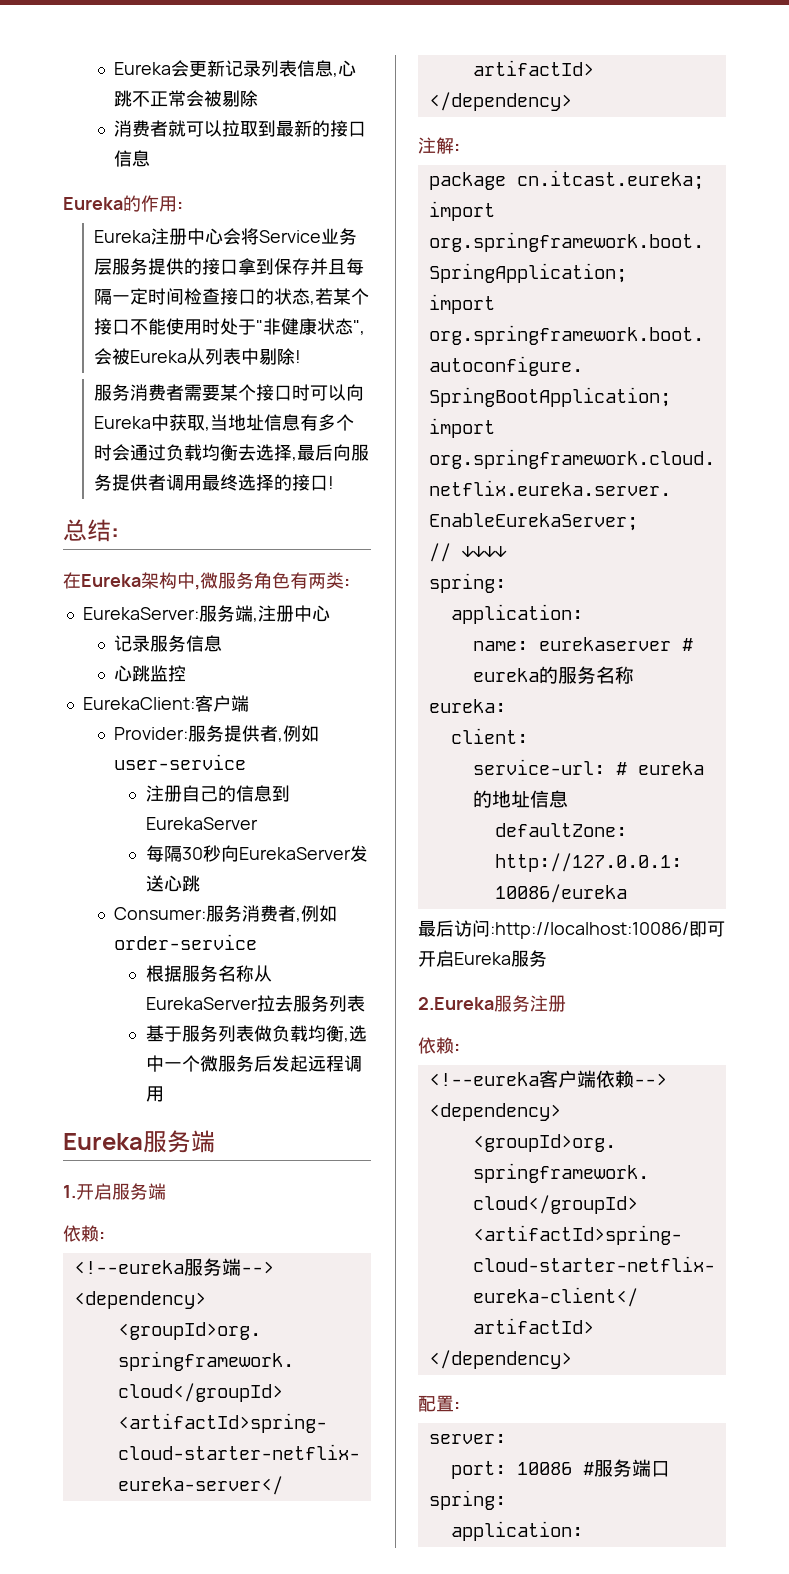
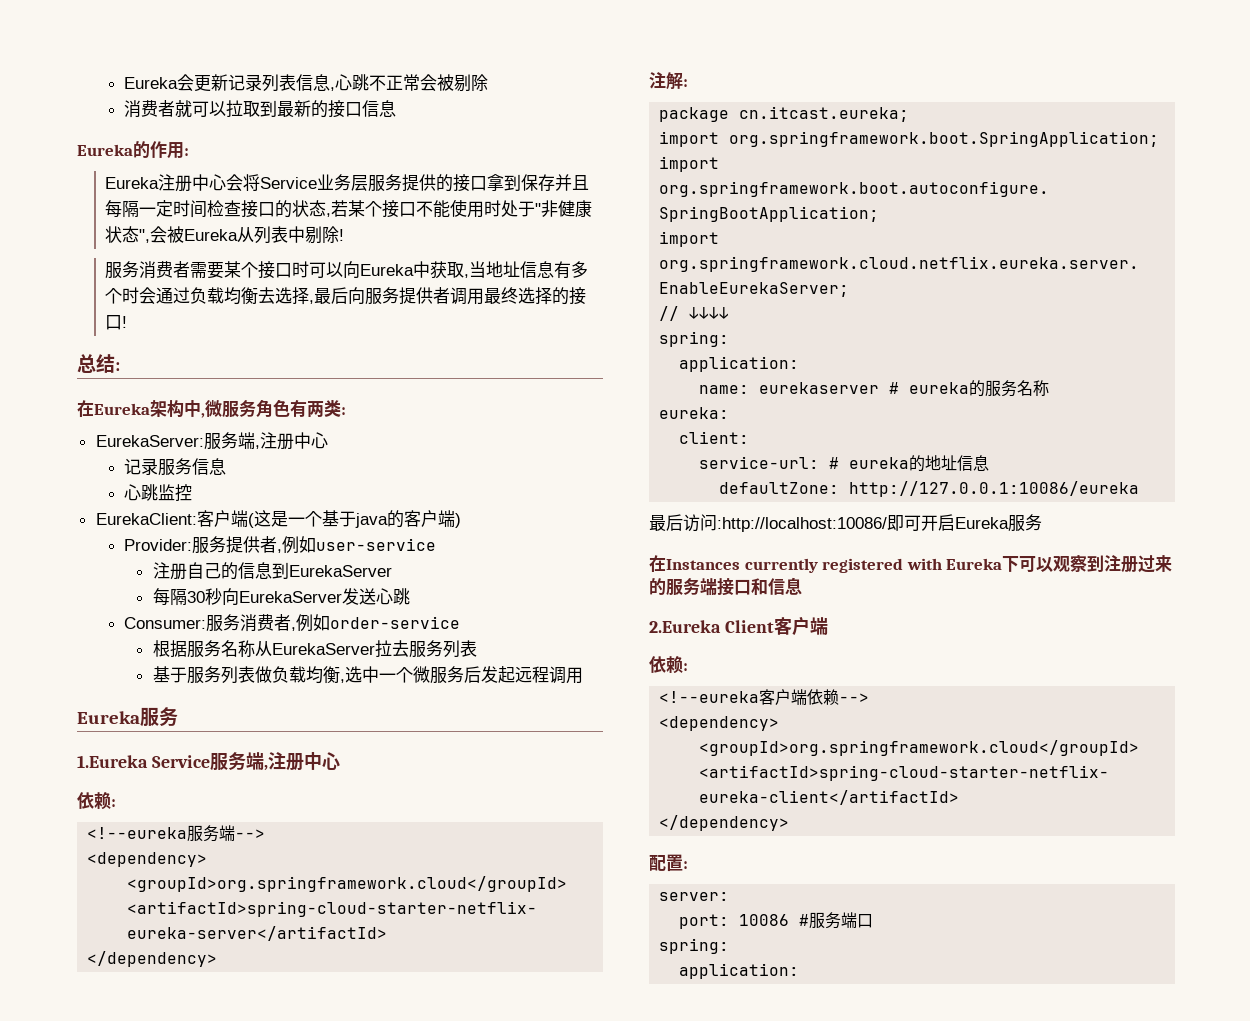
(249, 703) none -> [247,510,461,528] (这是一个基于java的客户端)
[191,1130,215,1153] [63,1183,166,1200] 端 // 1.开启服务端 -> [77,752,340,771] // 1.Eureka Service服务端,注册中心
[418,995,566,1012] 2.Eureka服务注册 -> [649,555,1173,573] [649,577,802,596] [649,616,828,636] 在Instances currently registered with Eureka下可以观察到注册过来的服务端接口和信息 // 2.Eureka Client客户端

